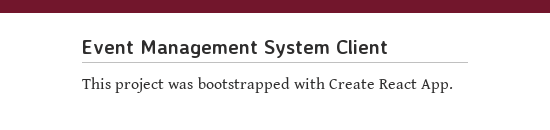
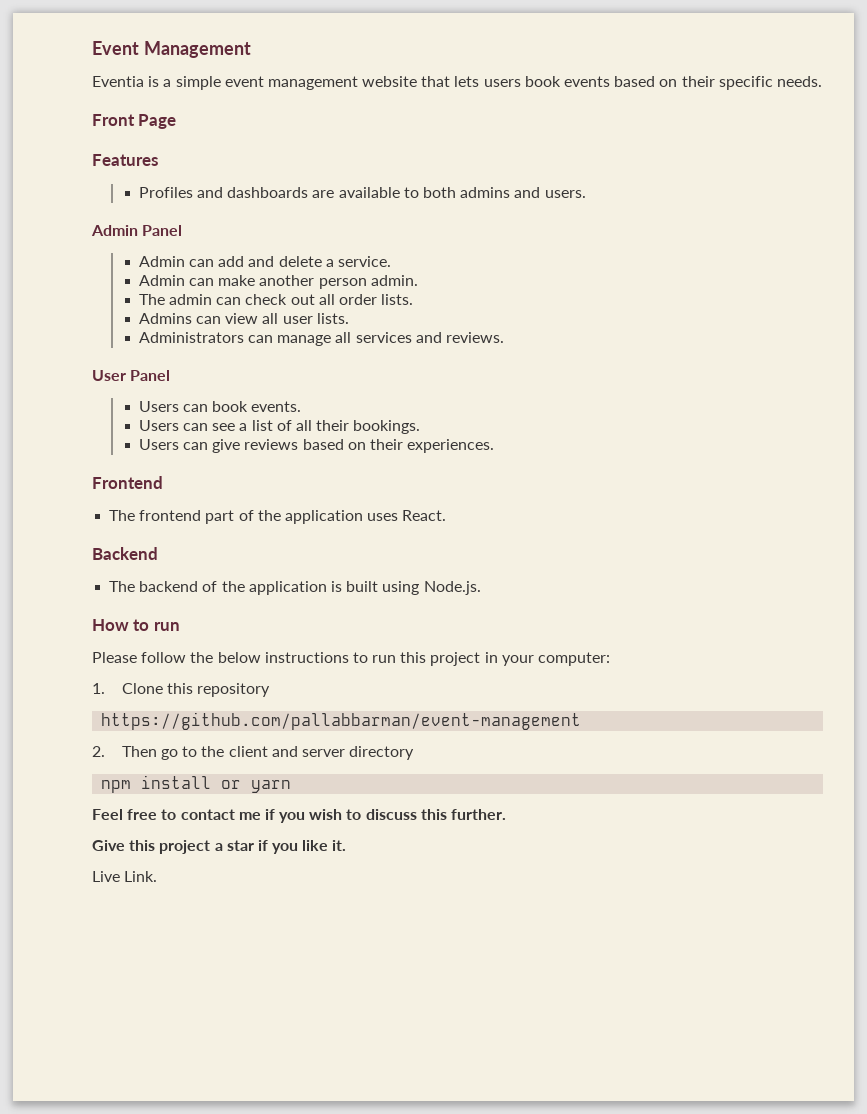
[264,40,388,58] [82,77,454,93] System Client // This project was bootstrapped with Create React App. -> [92,76,822,90] [92,114,177,129] [92,154,158,166] [138,187,586,198] [91,225,183,236] [138,256,392,267] [138,275,418,289] [138,294,414,305] [138,313,349,324] [138,332,505,346] [92,370,171,381] [138,401,302,412] [138,420,421,434] [138,439,495,453] [92,476,163,489] [109,510,447,524] [92,547,158,560] [109,581,481,595] [92,619,180,631] [92,652,611,666] [92,683,271,697] [101,712,582,730] [92,746,415,760] [101,775,292,793] [92,809,507,823] [92,840,347,854] [92,871,158,882] // Eventia is a simple event management website that lets users book events based on their specific needs. // Front Page // Features // Profiles and dashboards are available to both admins and users. // Admin Panel // Admin can add and delete a service. // Admin can make another person admin. // The admin can check out all order lists. // Admins can view all user lists. // Administrators can manage all services and reviews. // User Panel // Users can book events. // Users can see a list of all their bookings. // Users can give reviews based on their experiences. // Frontend // The frontend part of the application uses React. // Backend // The backend of the application is built using Node.js. // How to run // Please follow the below instructions to run this project in your computer: // 1. Clone this repository // https://github.com/pallabbarman/event-management // 2. Then go to the client and server directory // npm install or yarn // Feel free to contact me if you wish to discuss this further. // Give this project a star if you like it. // Live Link.

